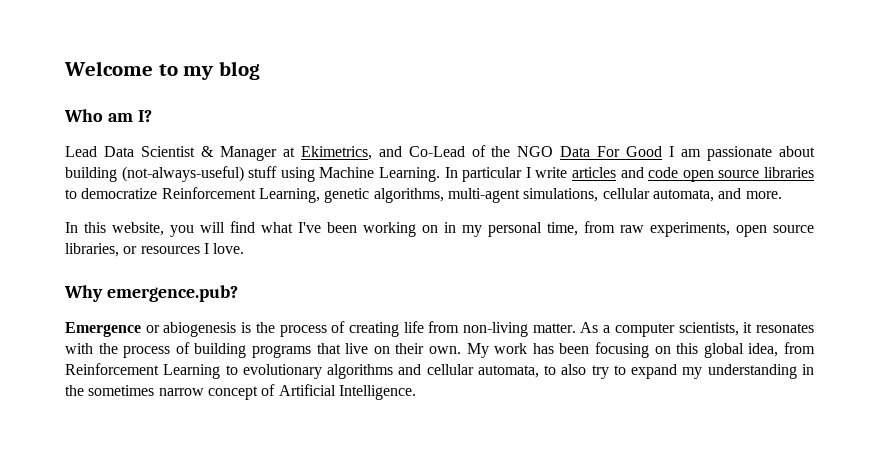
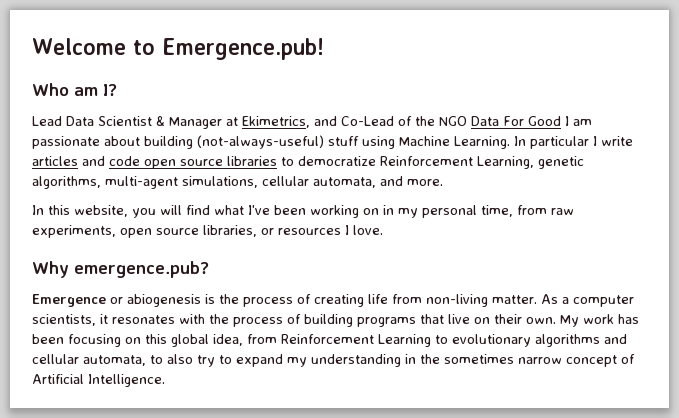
[183,61,261,80] my blog -> [161,38,324,60] Emergence.pub!

